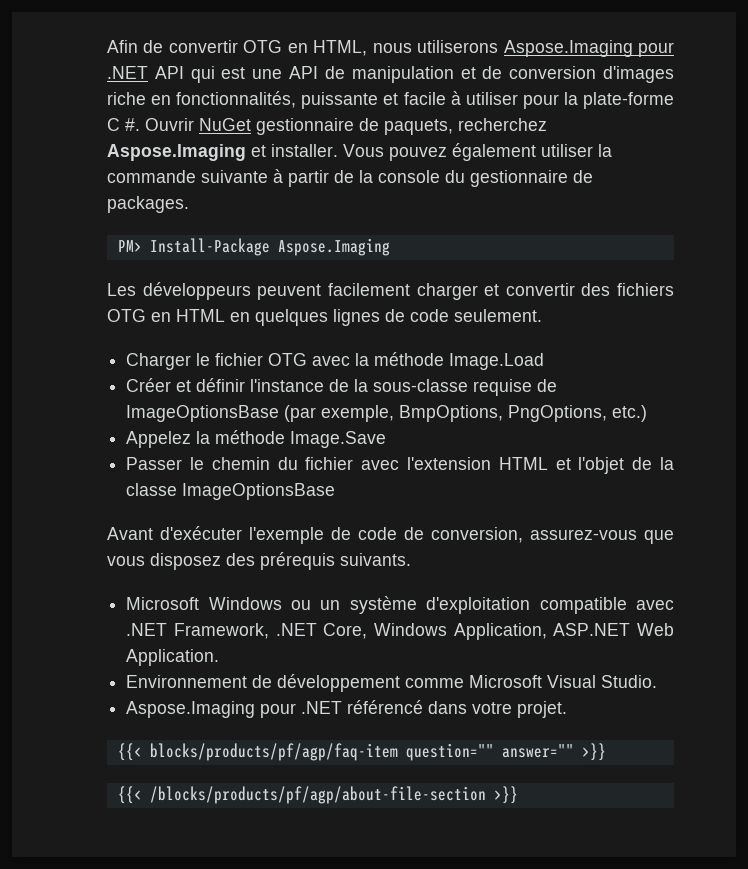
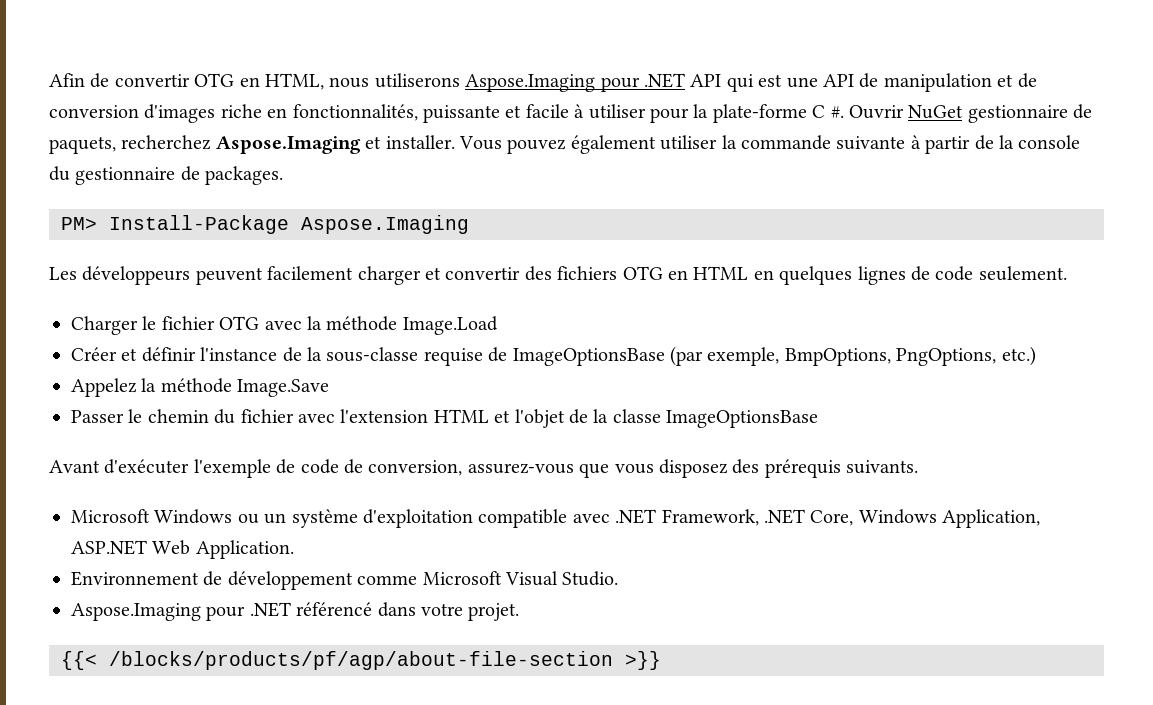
[117,743,606,761] // {{< blocks/products/pf/agp/faq-item question="" answer="" >}} -> (520, 612) none

